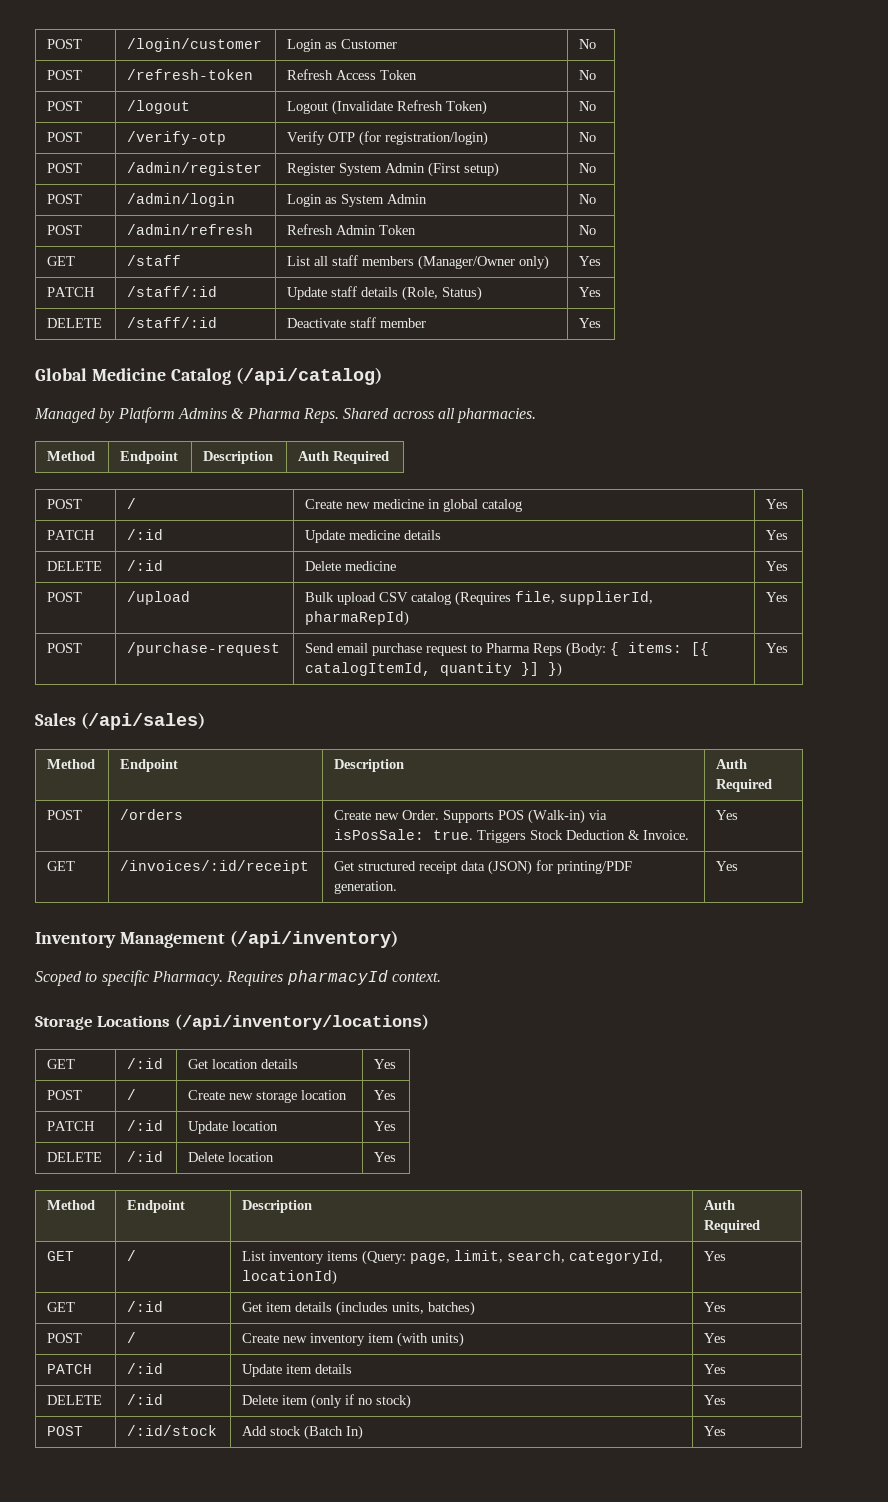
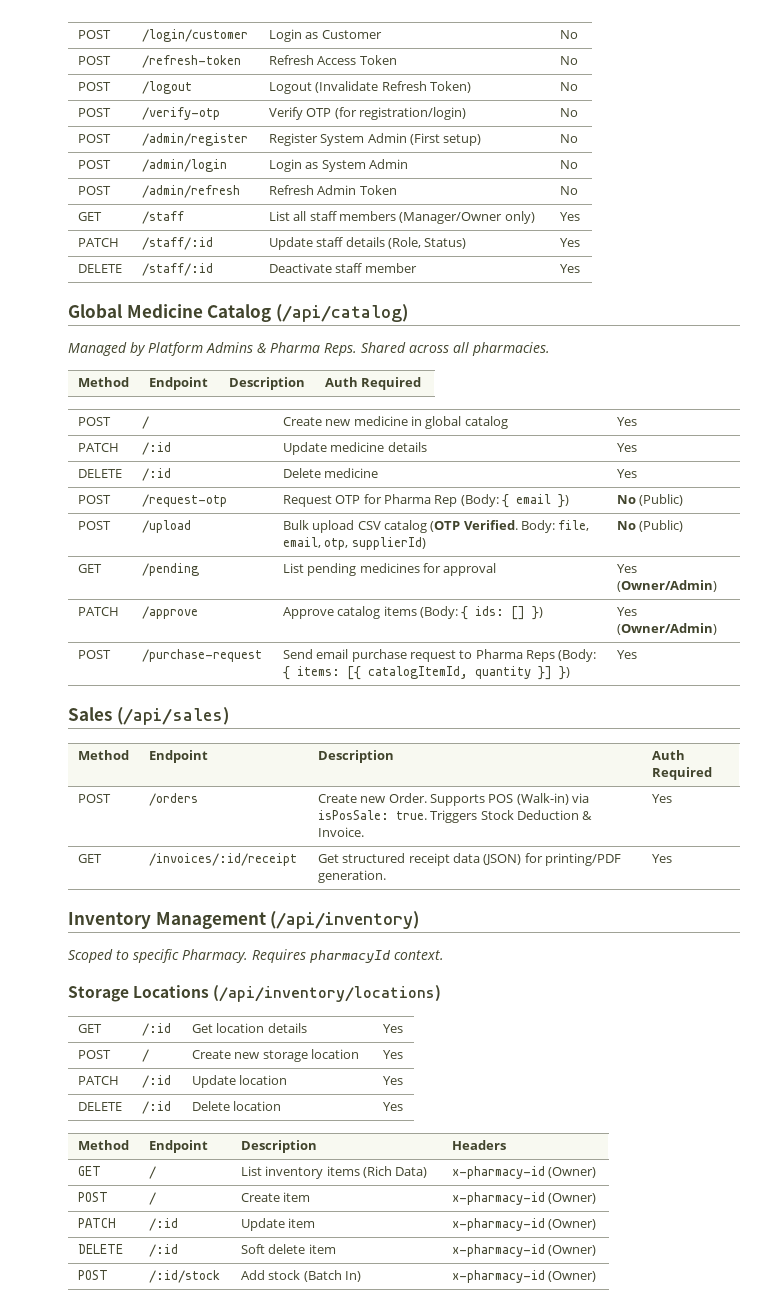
(789, 566) none -> [77,495,111,504] [141,494,227,507] [282,494,570,508] [616,494,684,506] // POST | /request-otp | Request OTP for Pharma Rep (Body: { email }) | No (Public)
[455,591,654,606] [305,611,410,626] [766,592,789,602] (Requires file, supplierId, pharmaRepId) | Yes -> [430,520,590,533] [282,537,426,550] [616,520,684,532] [77,564,102,573] [141,563,199,576] [282,563,497,576] [616,564,637,573] [616,580,717,592] [77,607,119,616] [141,606,198,619] [282,606,544,620] [616,607,637,616] [616,623,717,635] (OTP Verified. Body: file, email, otp, supplierId) | No (Public) // GET | /pending | List pending medicines for approval | Yes (Owner/Admin) // PATCH | /approve | Approve catalog items (Body: { ids: [] }) | Yes (Owner/Admin)
[704,1200,736,1210] [704,1220,761,1233] Auth Required -> [451,1140,506,1150] Headers
[362,1250,664,1265] [242,1270,338,1285] [704,1251,727,1261] [47,1302,76,1312] [127,1301,164,1312] [242,1301,476,1316] [704,1302,727,1312] [47,1333,83,1343] [127,1332,137,1343] [242,1332,465,1347] [704,1333,727,1343] (Query: page, limit, search, categoryId, locationId) | Yes // GET | /:id | Get item details (includes units, batches) | Yes // POST | / | Create new inventory item (with units) | Yes -> [362,1166,428,1178] [451,1166,597,1179] [77,1192,108,1202] [148,1192,156,1205] [240,1192,311,1202] [451,1192,597,1205] (Rich Data) | x-pharmacy-id (Owner) // POST | / | Create item | x-pharmacy-id (Owner)
[315,1364,353,1374] [704,1364,727,1374] [47,1395,103,1405] [127,1394,164,1405] [242,1394,412,1409] [704,1395,727,1405] details | Yes // DELETE | /:id | Delete item (only if no stock) | Yes -> [451,1218,597,1231] [77,1244,123,1254] [148,1244,178,1257] [240,1244,336,1254] [451,1244,597,1257] | x-pharmacy-id (Owner) // DELETE | /:id | Soft delete item | x-pharmacy-id (Owner)
[704,1426,727,1436] Yes -> [451,1270,597,1283] x-pharmacy-id (Owner)

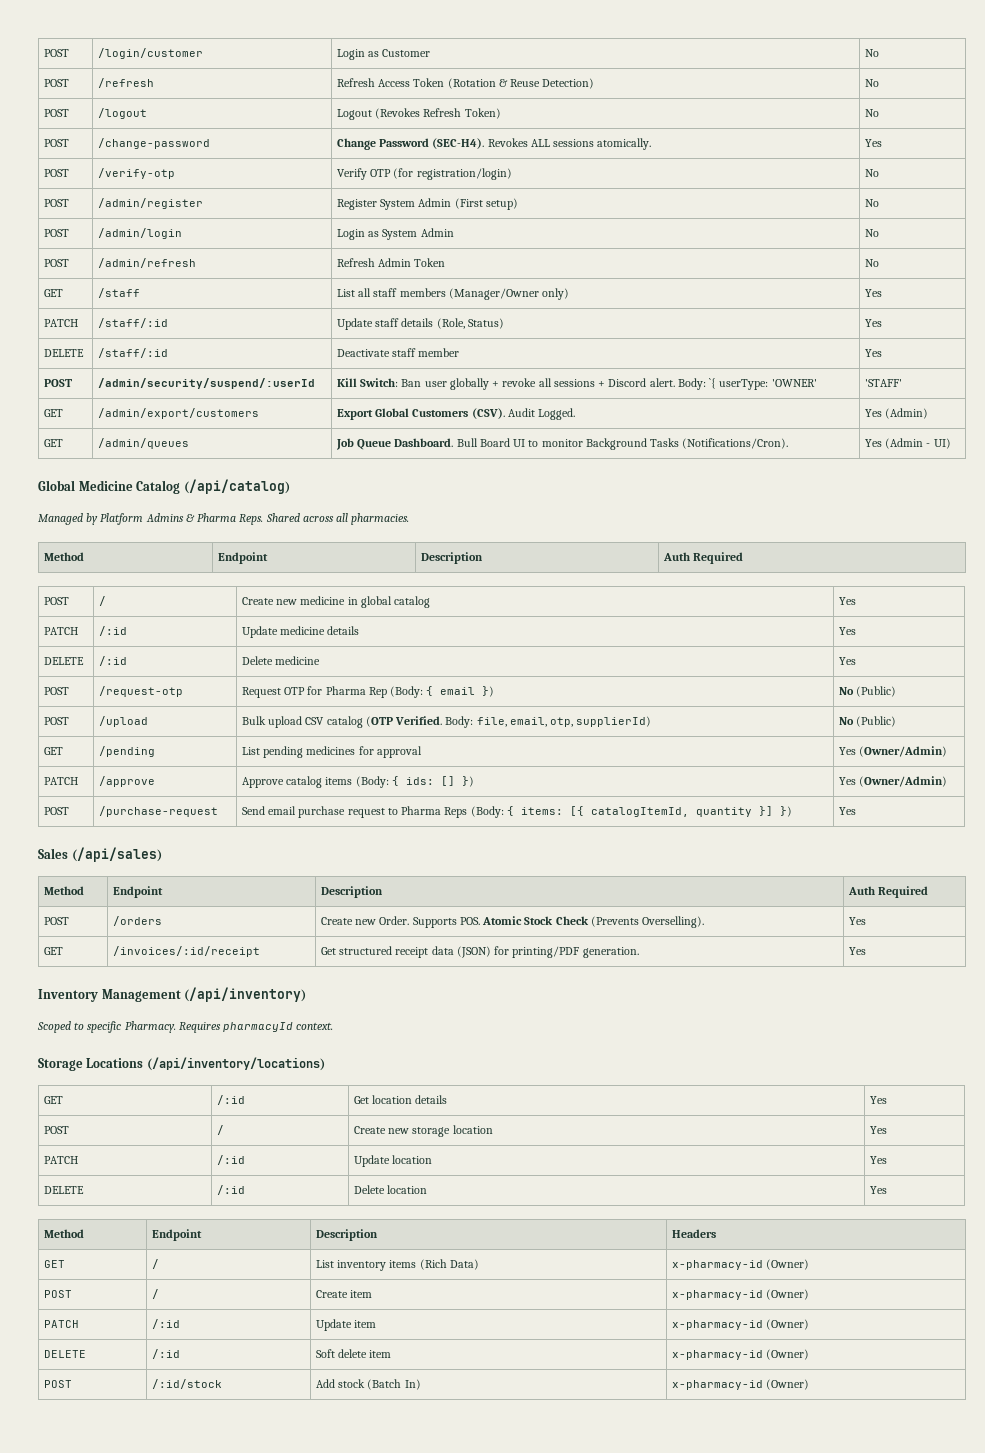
[141,55,241,68] /refresh-token -> [97,78,154,88] /refresh
(397, 60) none -> [447,78,595,89] (Rotation & Reuse Detection)
[315,81,379,93] (Invalidate -> [375,108,421,119] (Revokes
(578, 86) none -> [43,139,69,147] [97,138,210,149] [336,138,652,150] [864,139,882,147] // POST | /change-password | Change Password (SEC-H4). Revokes ALL sessions atomically. | Yes
(580, 268) none -> [43,379,72,387] [97,378,315,389] [336,378,817,390] [864,379,902,387] [43,409,63,417] [97,408,259,419] [336,408,576,420] [864,408,929,419] [43,439,63,447] [97,438,189,449] [335,438,789,450] [864,438,951,449] // POST | /admin/security/suspend/:userId | Kill Switch: Ban user globally + revoke all sessions + Discord alert. Body: `{ userType: 'OWNER' | 'STAFF' // GET | /admin/export/customers | Export Global Customers (CSV). Audit Logged. | Yes (Admin) // GET | /admin/queues | Job Queue Dashboard. Bull Board UI to monitor Background Tasks (Notifications/Cron). | Yes (Admin - UI)
[488,793,590,805] [317,810,593,823] [317,827,364,837] POS (Walk-in) via isPosSale: true. Triggers Stock Deduction & Invoice. -> [459,916,705,928] POS. Atomic Stock Check (Prevents Overselling).

